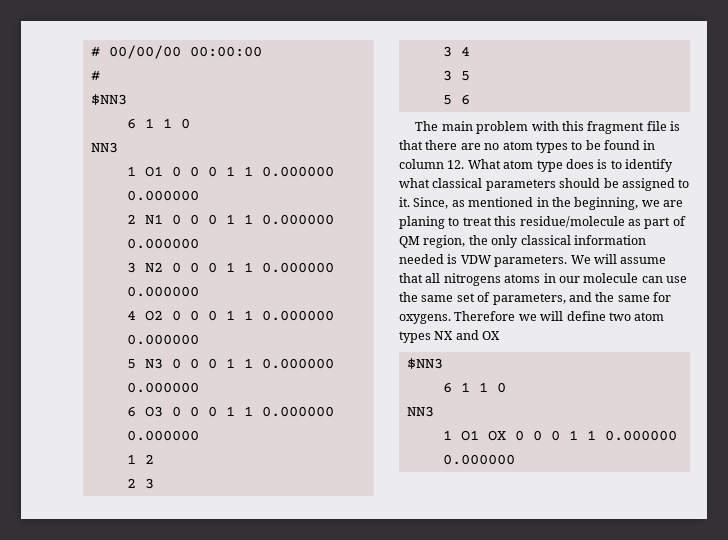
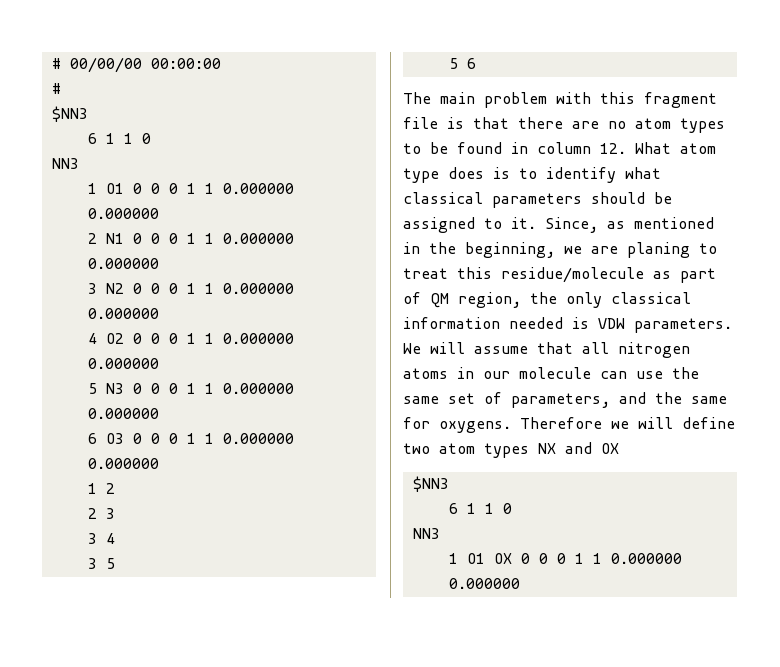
[443,273,501,286] nitrogens -> [618,342,690,358] nitrogen

